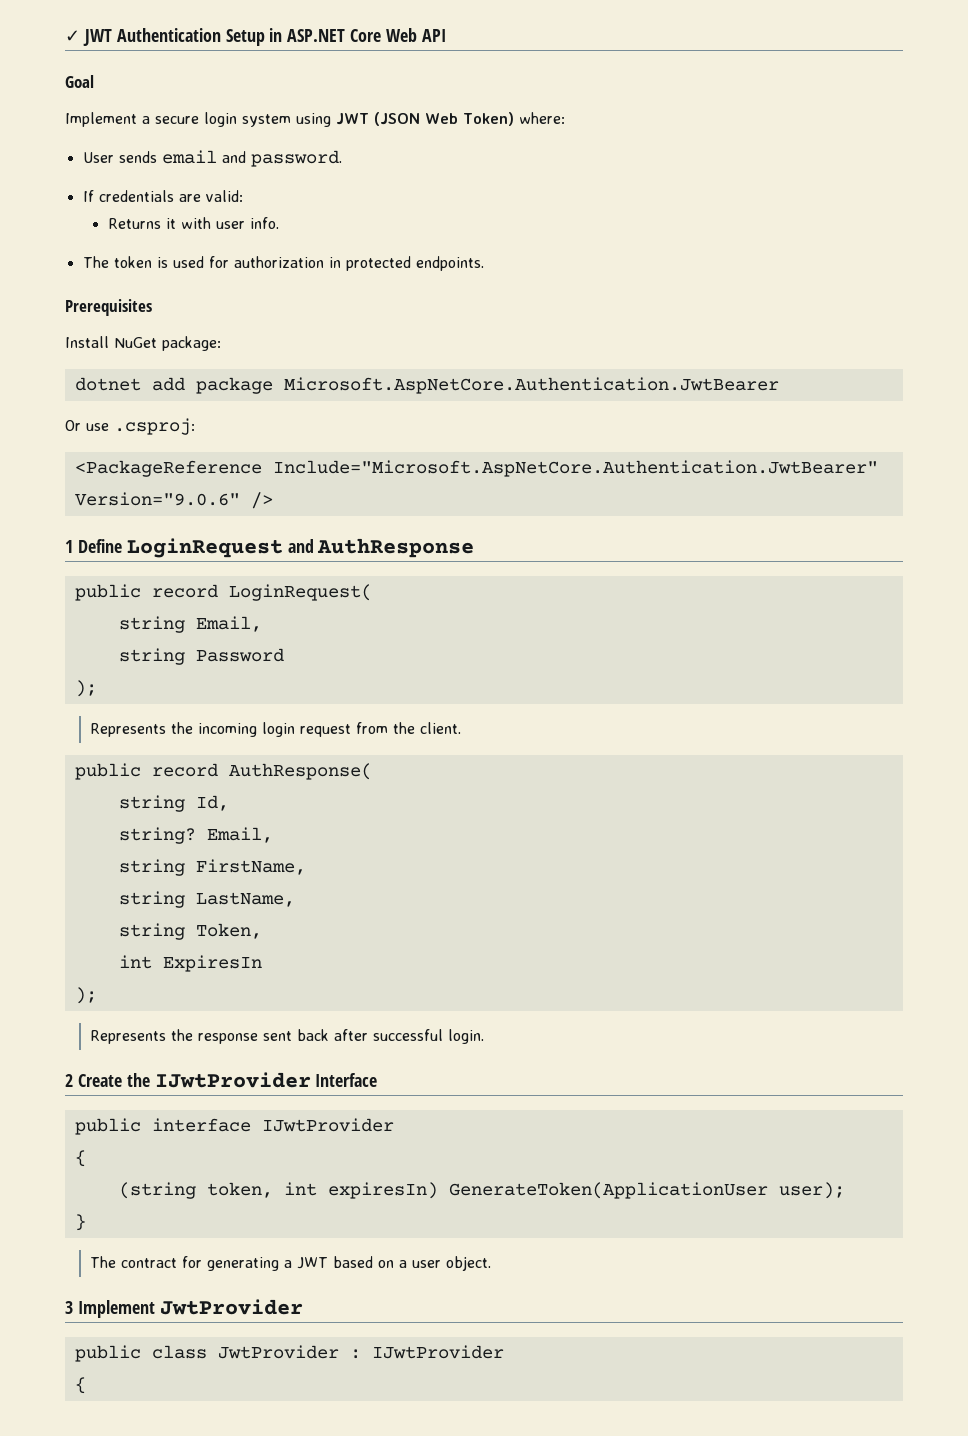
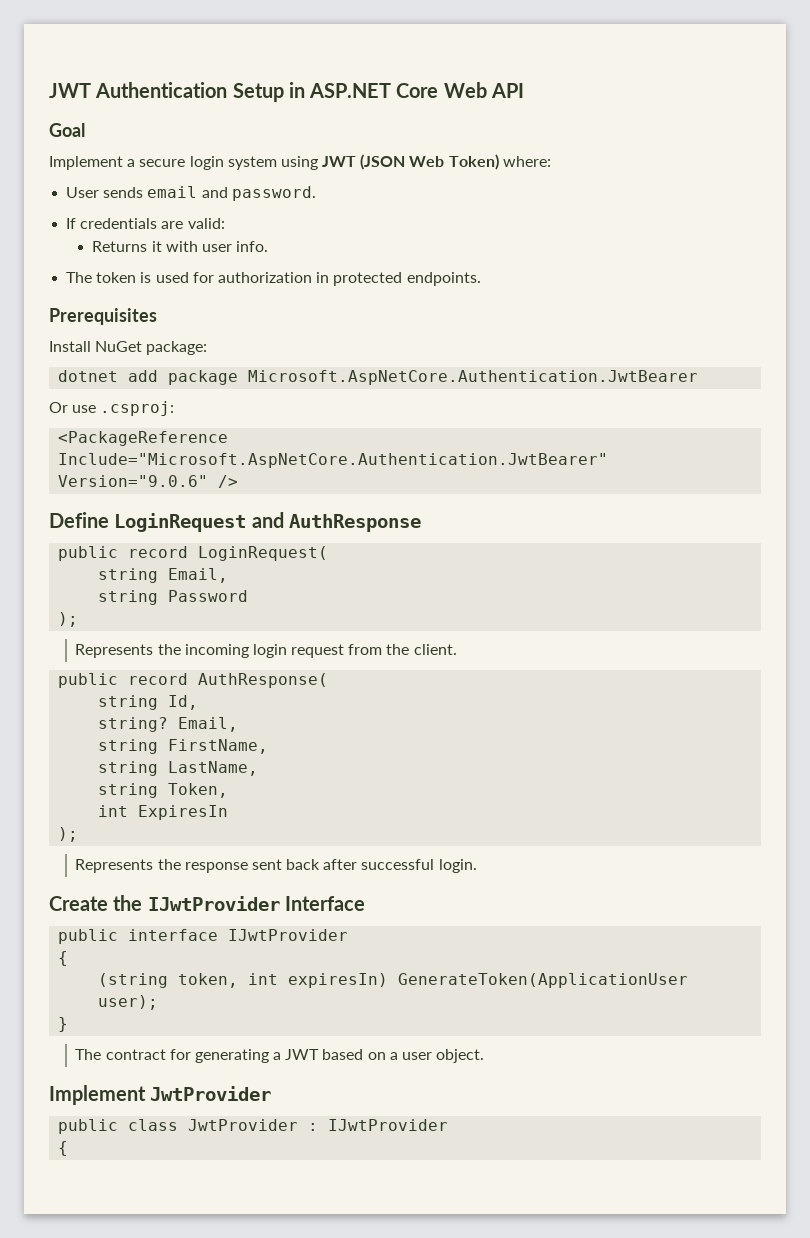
[65,30,80,42] ✓ -> (49, 90) none
[65,540,73,553] 1 -> (239, 481) none
[65,1074,73,1087] 2 -> (477, 866) none
[65,1301,73,1314] 3 -> (485, 1056) none

